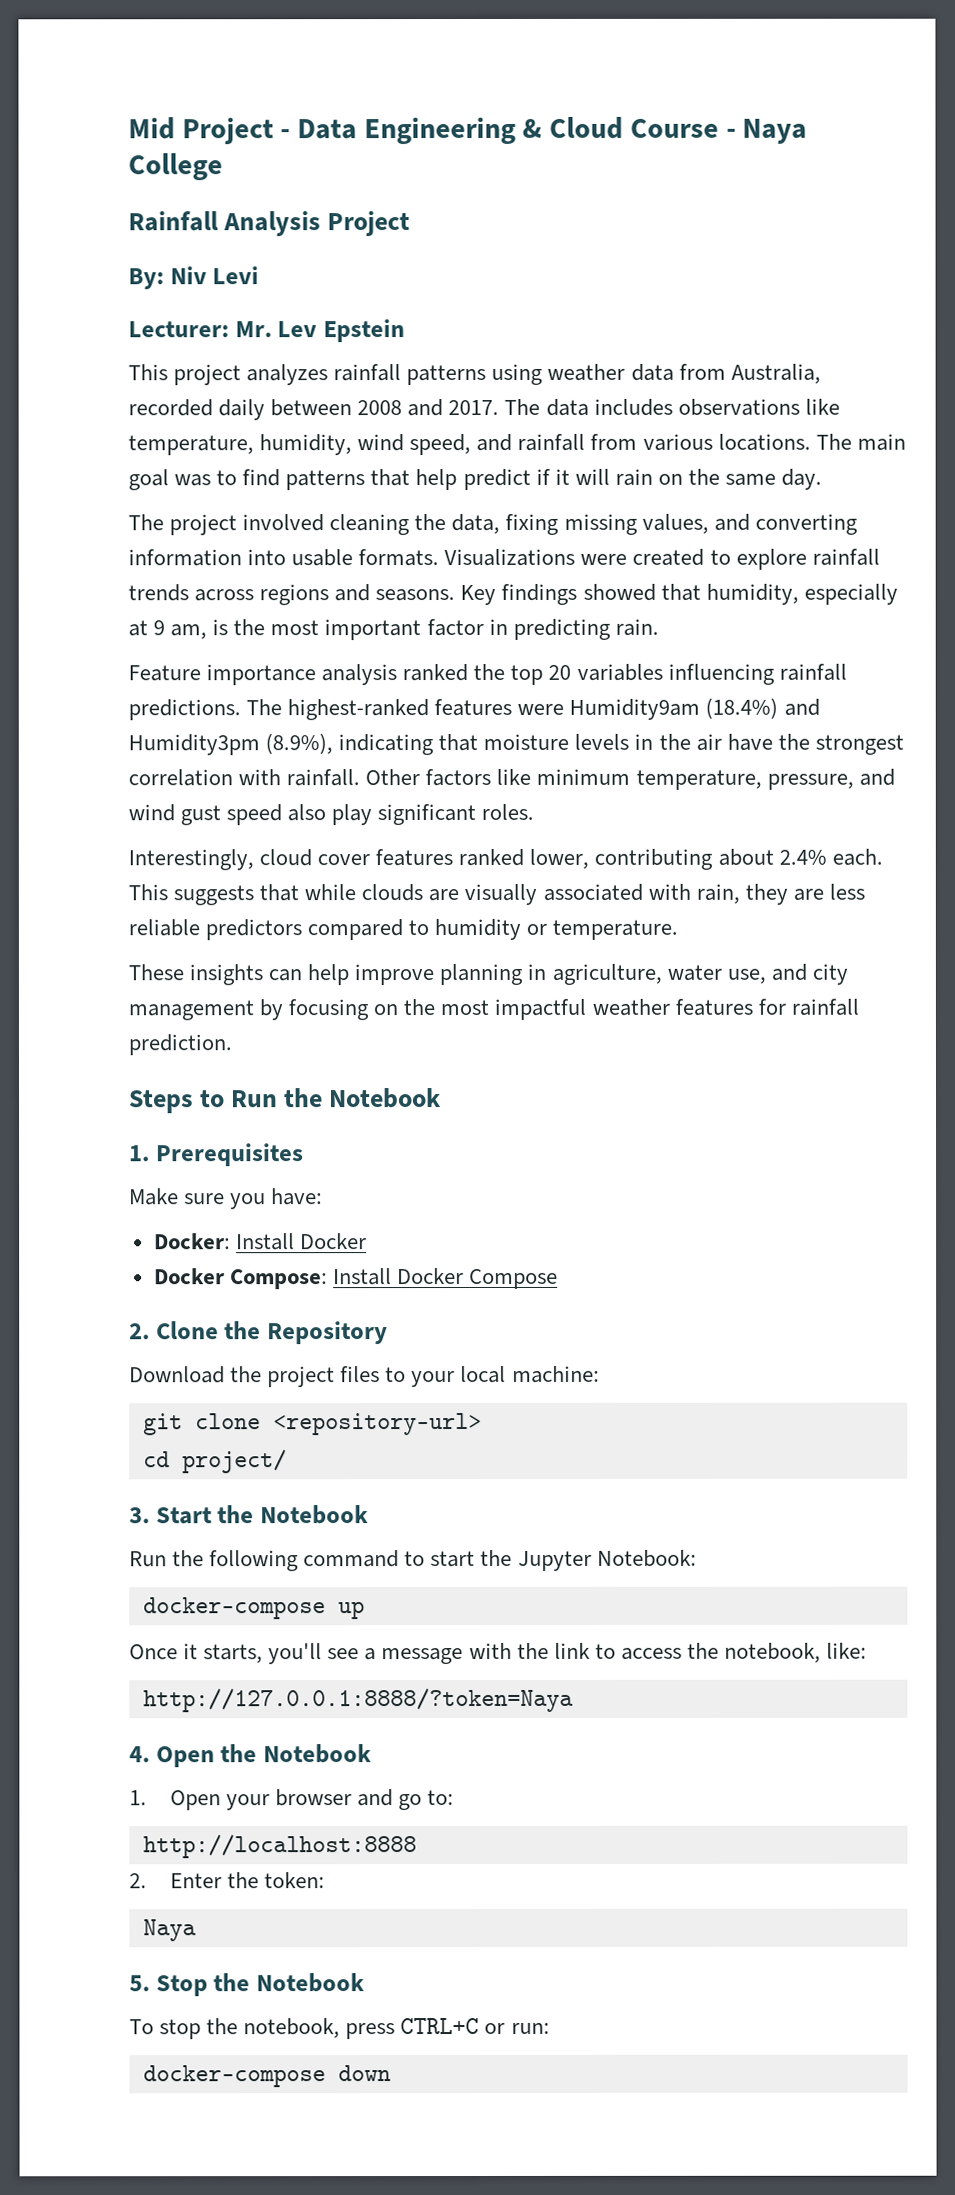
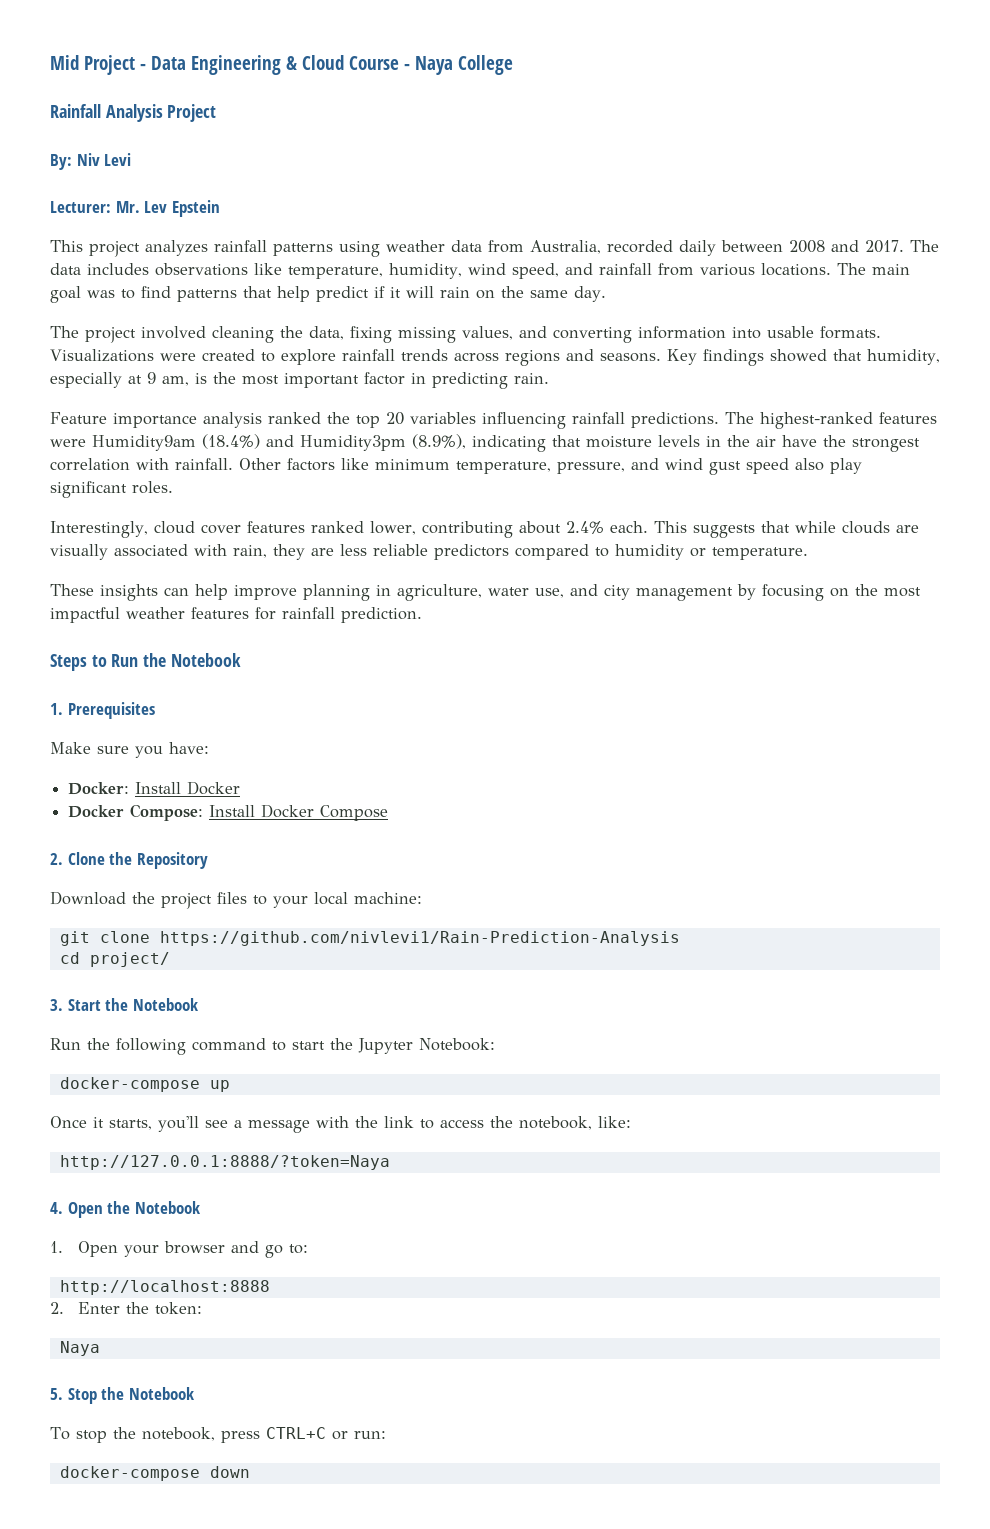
[272,1412,482,1436] <repository-url> -> [159,931,680,946] https://github.com/nivlevi1/Rain-Prediction-Analysis

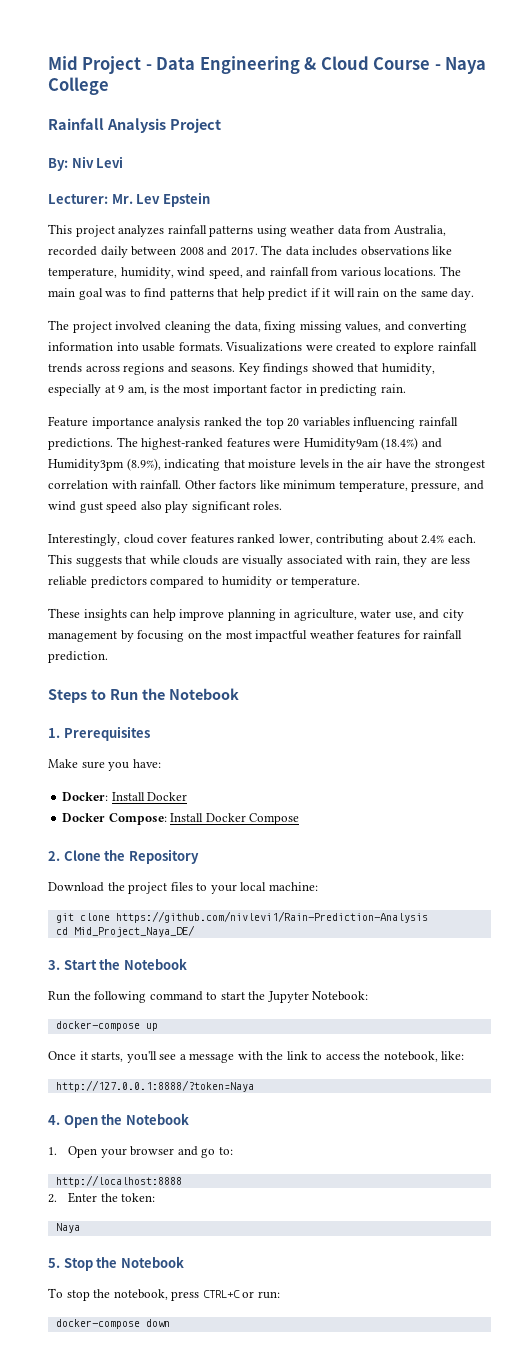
[89,952,170,967] project/ -> [73,925,195,937] Mid_Project_Naya_DE/

